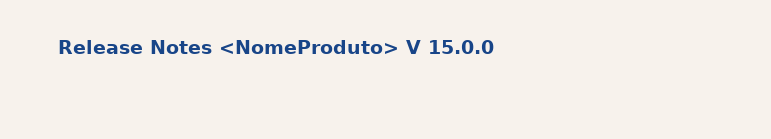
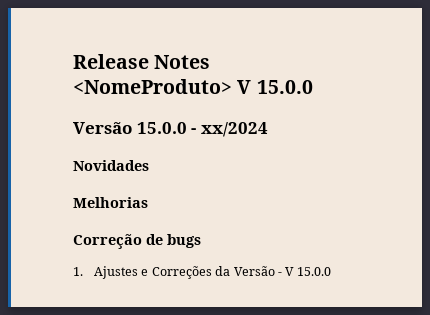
(494, 47) none -> [73,122,268,137] [73,160,149,171] [73,197,148,208] [73,234,201,249] [73,266,331,279] // Versão 15.0.0 - xx/2024 // Novidades // Melhorias // Correção de bugs // 1. Ajustes e Correções da Versão - V 15.0.0

